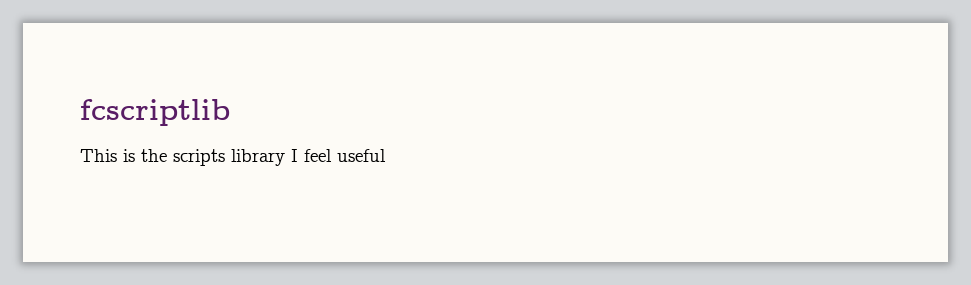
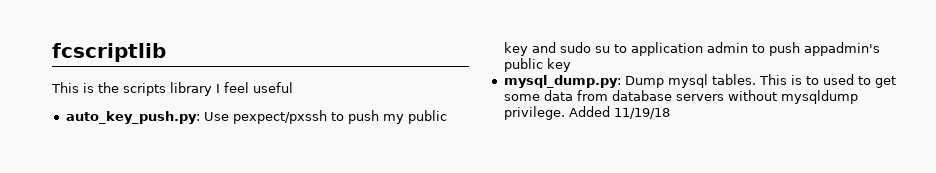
(386, 155) none -> [65,110,447,124] [503,42,880,56] [503,58,571,72] [503,74,896,88] [503,90,858,104] [503,106,670,120] // auto_key_push.py: Use pexpect/pxssh to push my public key and sudo su to application admin to push appadmin's public key // mysql_dump.py: Dump mysql tables. This is to used to get some data from database servers without mysqldump privilege. Added 11/19/18

